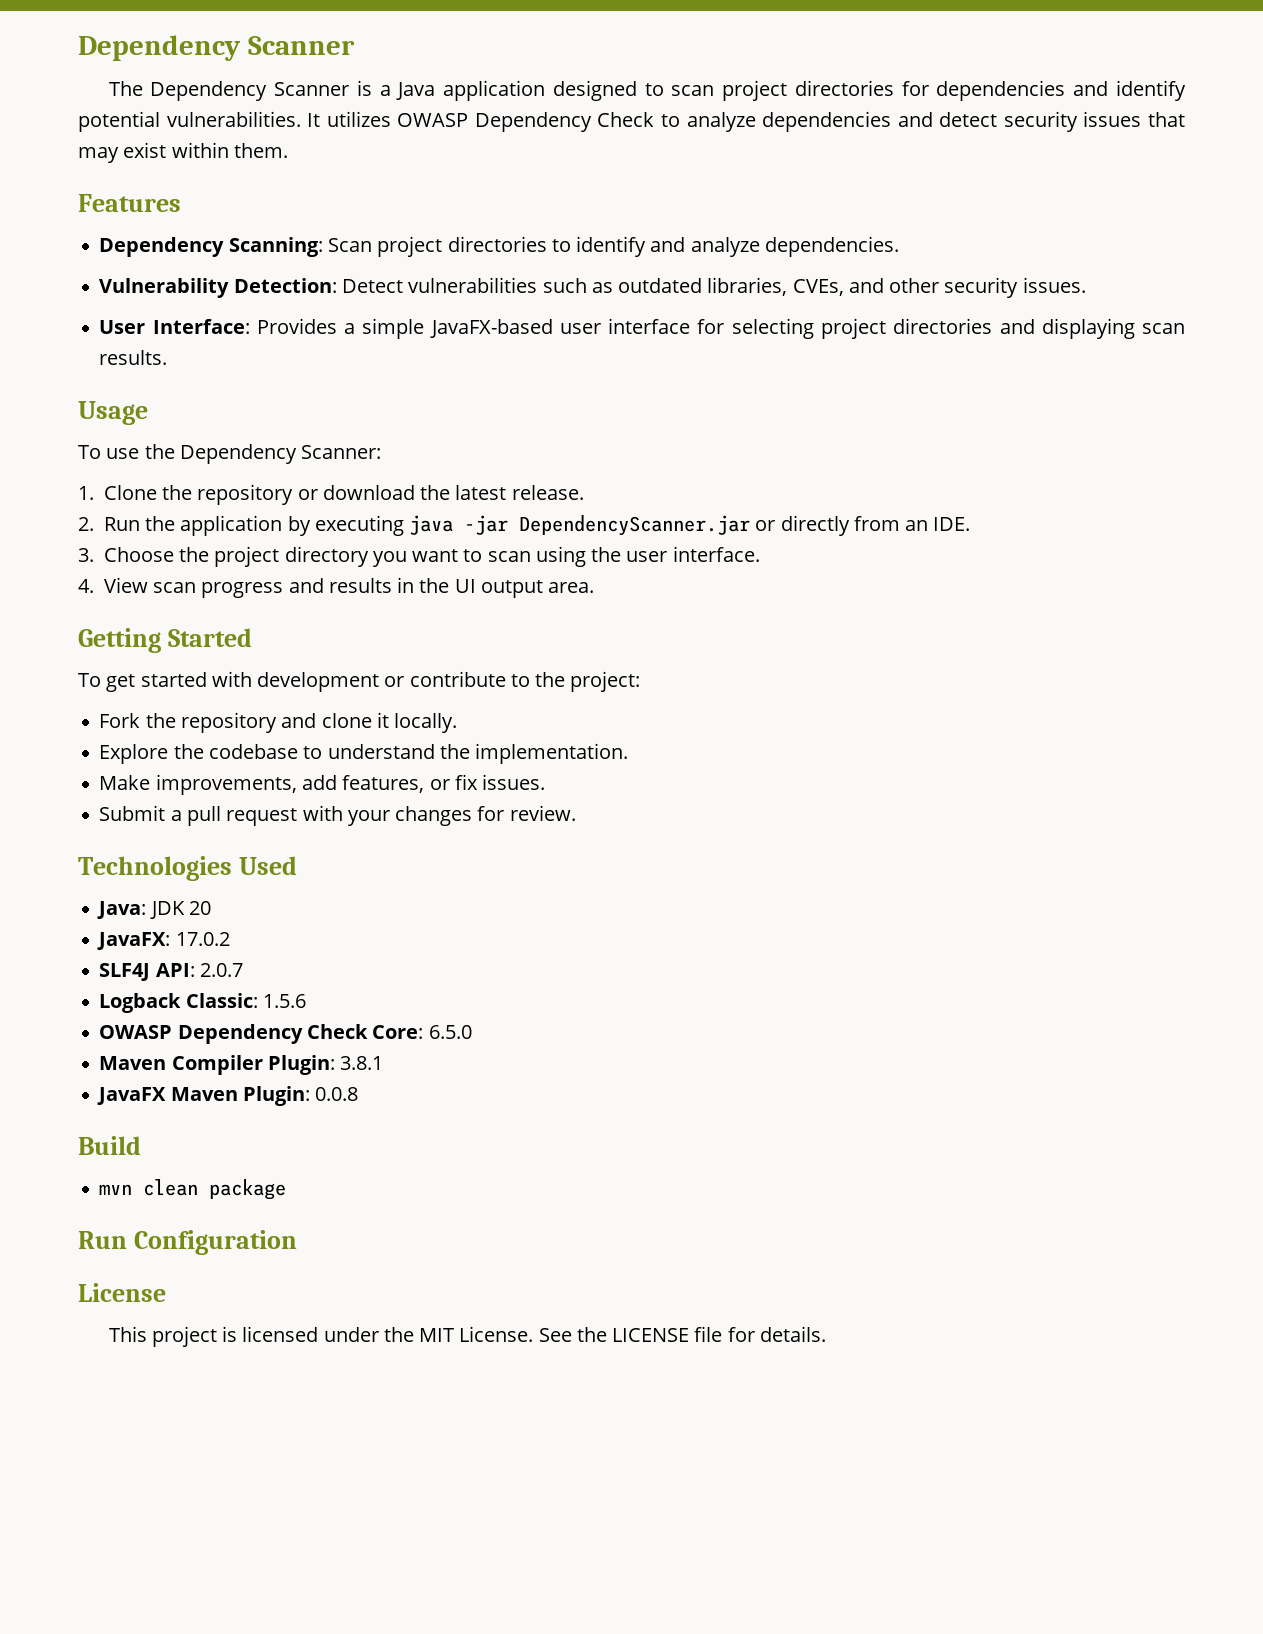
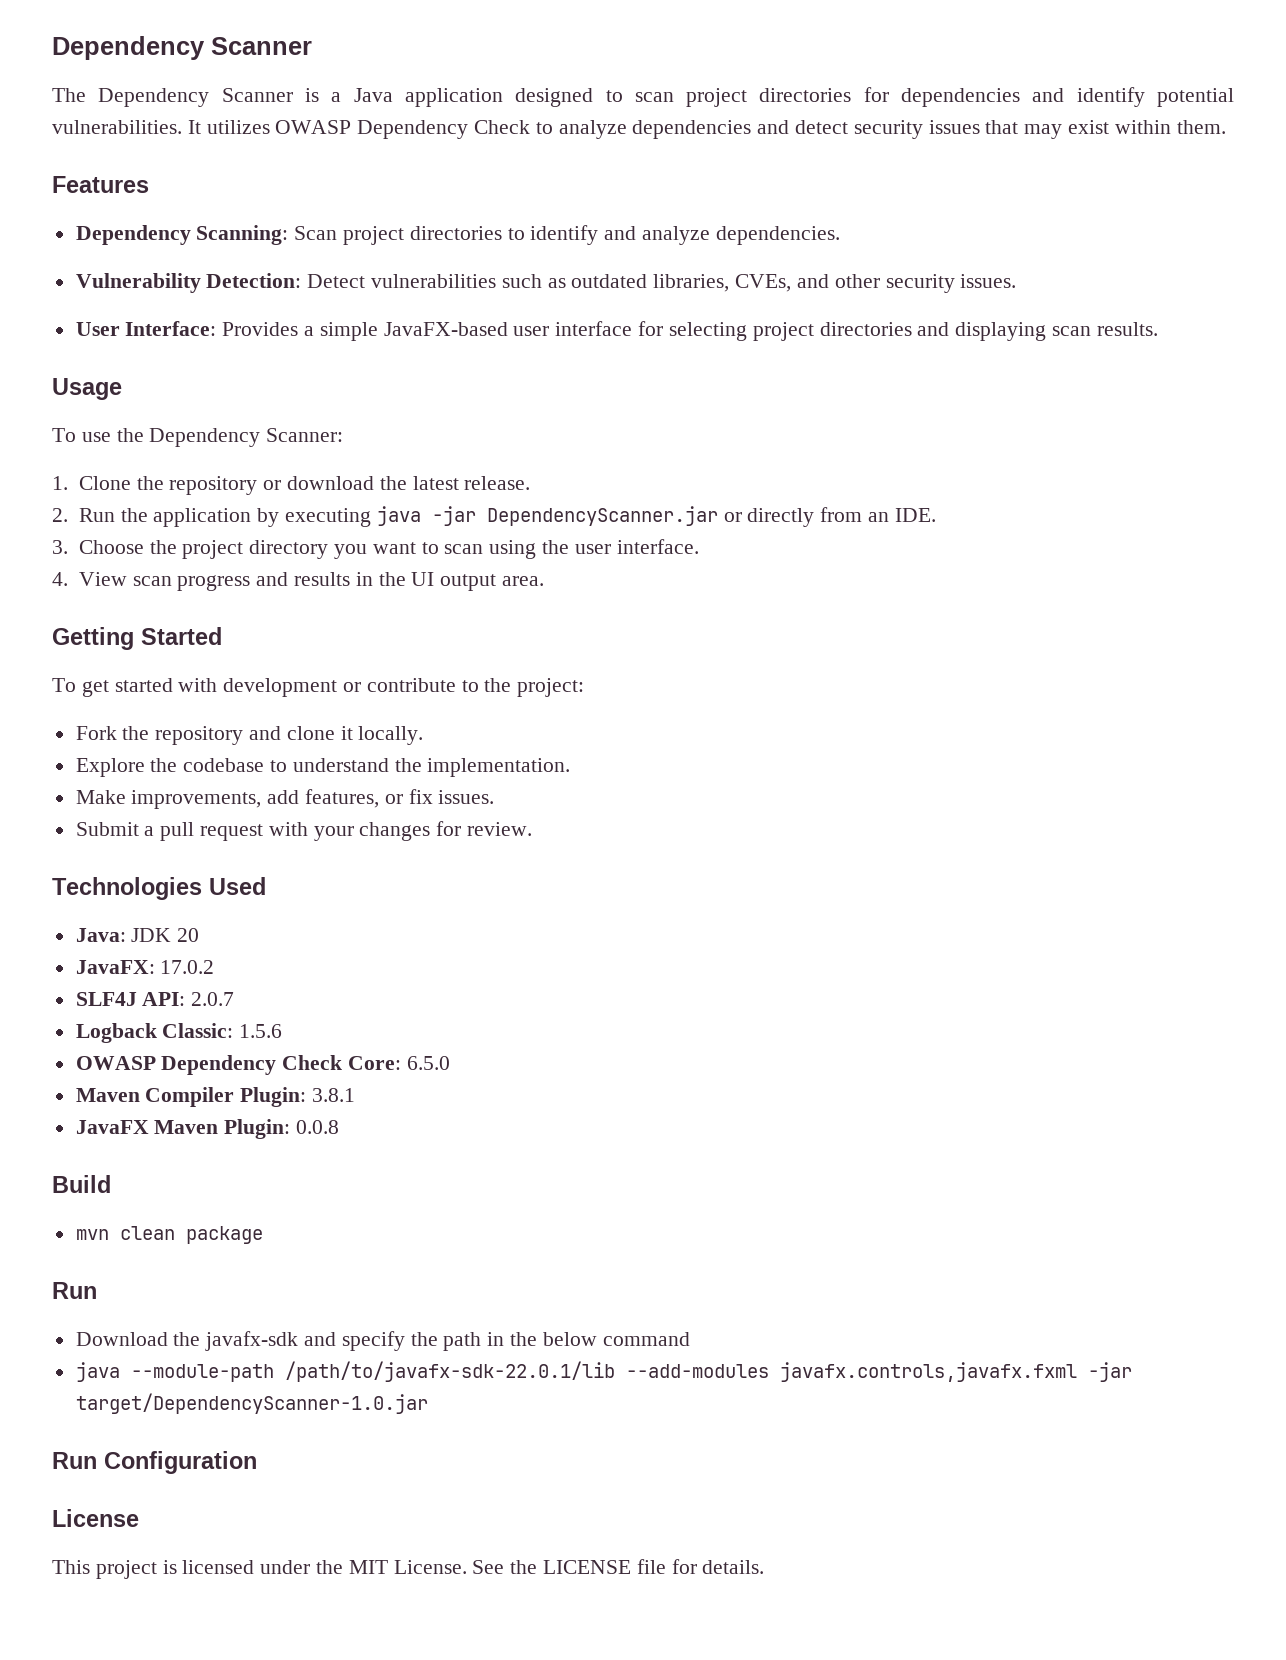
(127, 1240) none -> [75,1331,690,1351] [75,1361,1132,1382] [75,1393,428,1414] [52,1452,97,1469] // Download the javafx-sdk and specify the path in the below command // java --module-path /path/to/javafx-sdk-22.0.1/lib --add-modules javafx.controls,javafx.fxml -jar target/DependencyScanner-1.0.jar // Run

